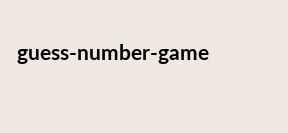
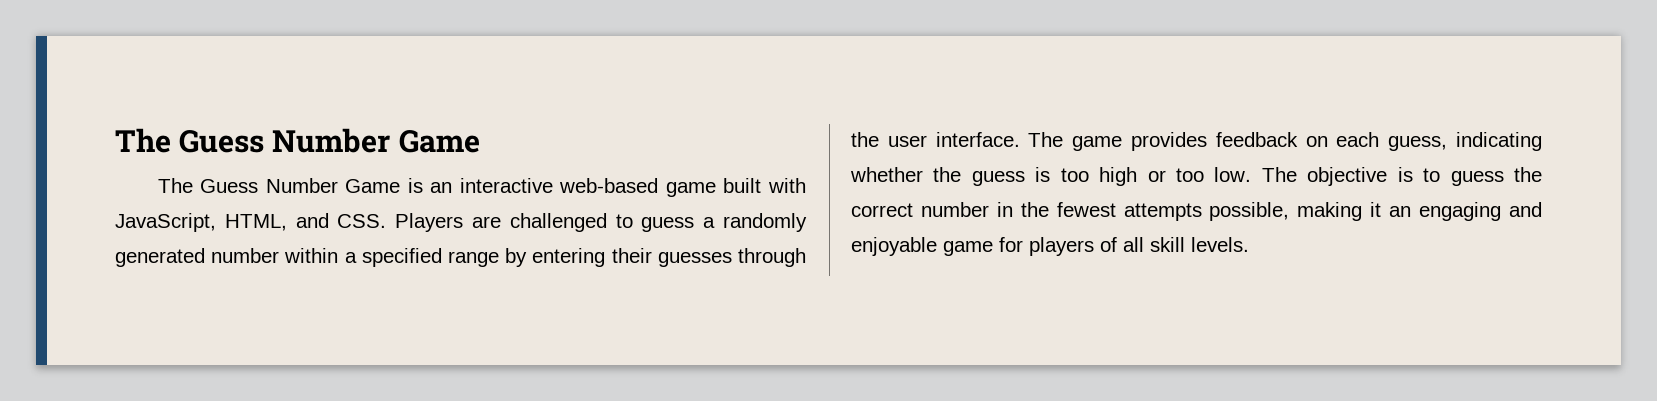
[17,44,209,64] guess-number-game -> [115,128,480,153] [157,178,806,197] [115,213,807,232] [115,248,806,267] [851,132,1542,151] [850,167,1542,186] [851,202,1542,221] [851,237,1249,256] The Guess Number Game // The Guess Number Game is an interactive web-based game built with JavaScript, HTML, and CSS. Players are challenged to guess a randomly generated number within a specified range by entering their guesses through the user interface. The game provides feedback on each guess, indicating whether the guess is too high or too low. The objective is to guess the correct number in the fewest attempts possible, making it an engaging and enjoyable game for players of all skill levels.

